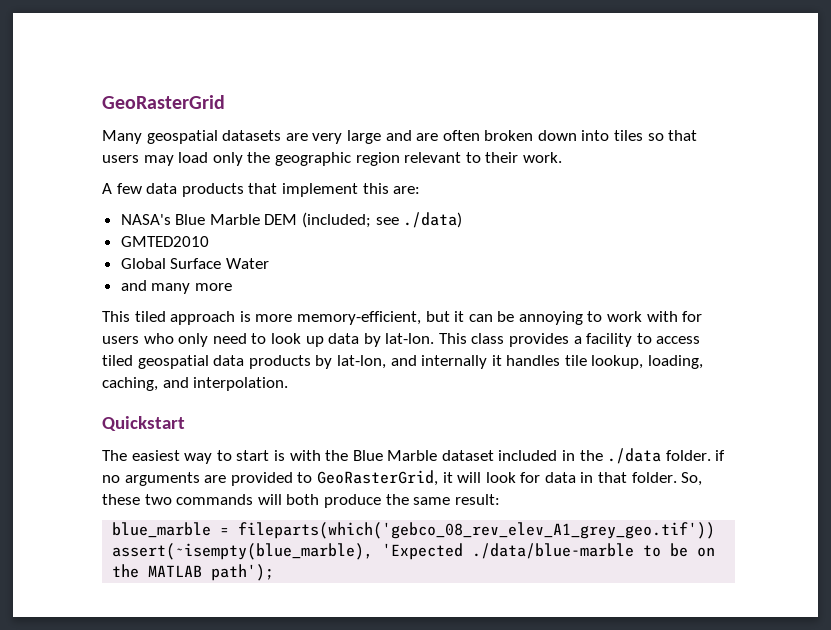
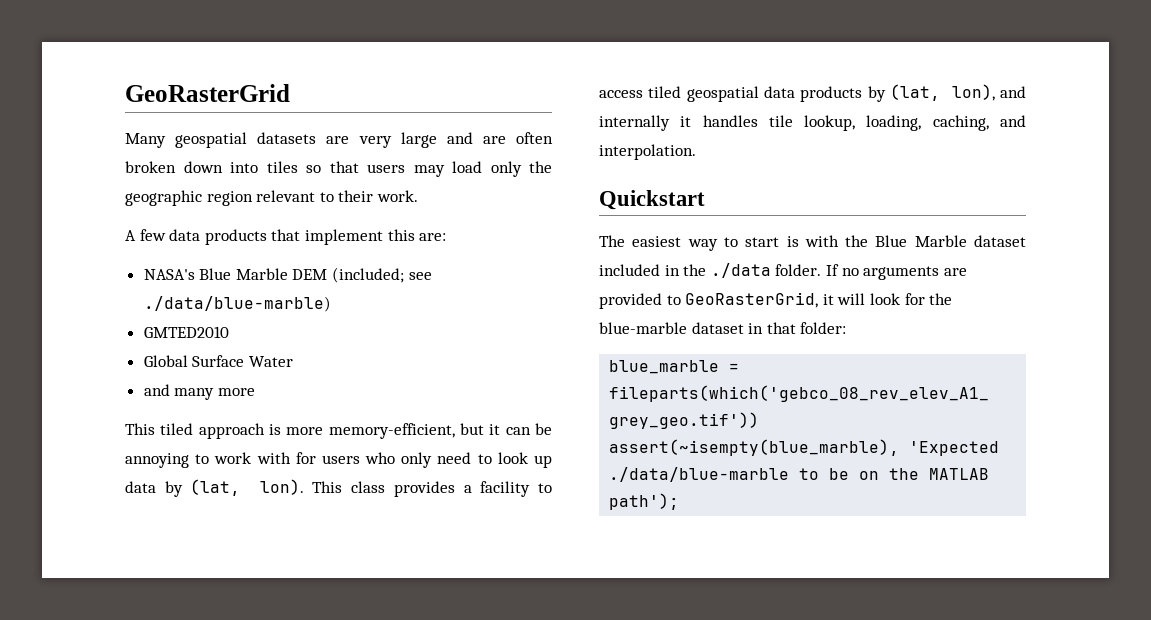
[403,212,463,228] ./data) -> [143,296,331,312] ./data/blue-marble)
[385,333,435,344] lat-lon. -> [190,479,304,496] (lat, lon).
[336,355,386,369] lat-lon, -> [890,84,995,101] (lat, lon),
[715,450,726,461] if -> [825,264,839,276] If
[544,472,703,486] [102,494,500,508] data in that folder. So, these two commands will both produce the same result: -> [929,293,953,305] [599,322,847,334] the blue-marble dataset in that folder:

